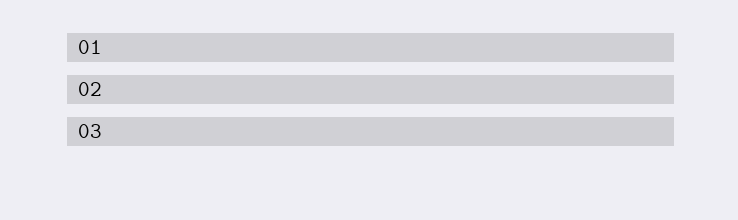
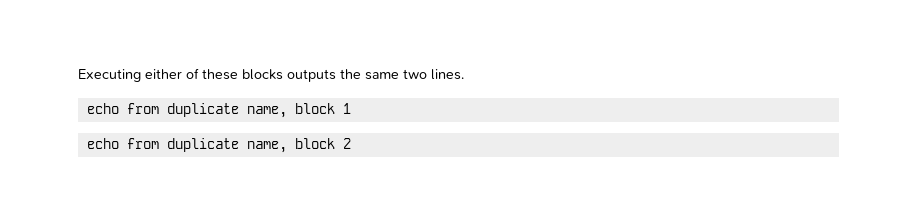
[77,40,102,54] [77,82,102,96] [77,124,102,138] 01 // 02 // 03 -> [78,68,464,82] [86,103,351,118] [86,138,351,153] Executing either of these blocks outputs the same two lines. // echo from duplicate name, block 1 // echo from duplicate name, block 2

